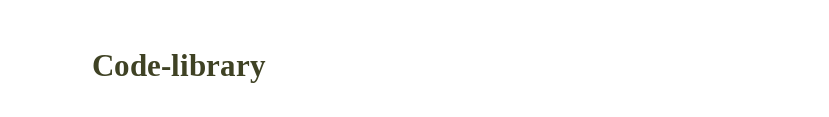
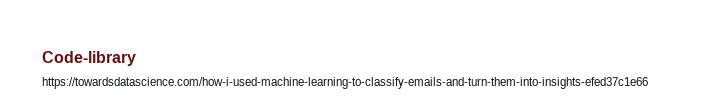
(266, 68) none -> [42,77,648,89] // https://towardsdatascience.com/how-i-used-machine-learning-to-classify-emails-and-turn-them-into-insights-efed37c1e66

